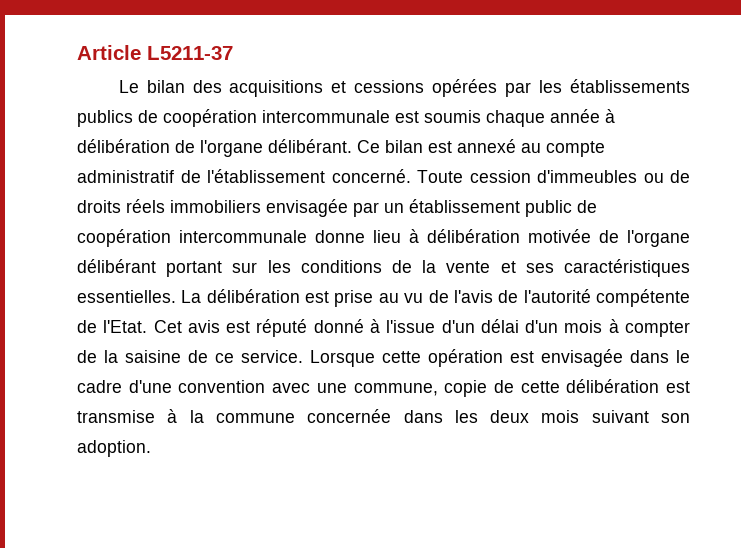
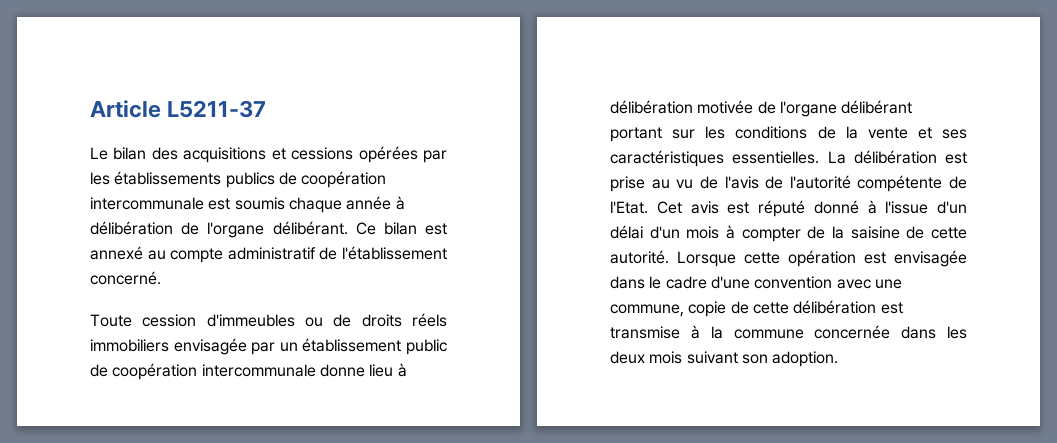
(411, 176) none -> (161, 278) //
[215,350,303,363] ce service. -> [931,227,967,239] [610,250,669,264] cette autorité.

